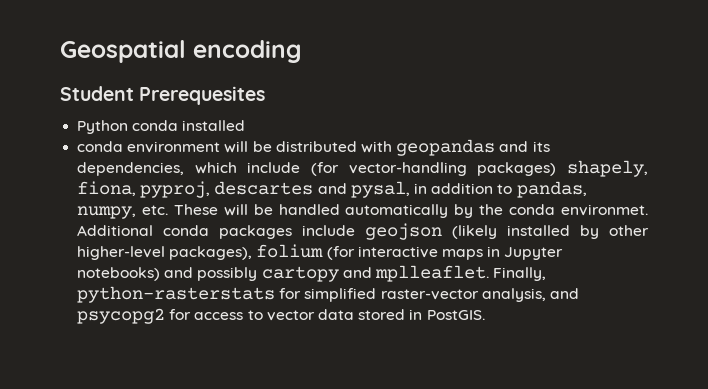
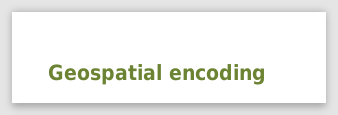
[60,86,266,105] [77,120,246,134] [77,139,550,156] [77,160,648,177] [77,181,587,198] [77,204,648,219] [77,223,649,240] [77,244,564,260] [77,265,547,282] [77,286,579,303] [77,308,485,324] // Student Prerequesites // Python conda installed // conda environment will be distributed with geopandas and its dependencies, which include (for vector-handling packages) shapely, fiona, pyproj, descartes and pysal, in addition to pandas, numpy, etc. These will be handled automatically by the conda environmet. Additional conda packages include geojson (likely installed by other higher-level packages), folium (for interactive maps in Jupyter notebooks) and possibly cartopy and mplleaflet. Finally, python-rasterstats for simplified raster-vector analysis, and psycopg2 for access to vector data stored in PostGIS. -> (266, 74) none

